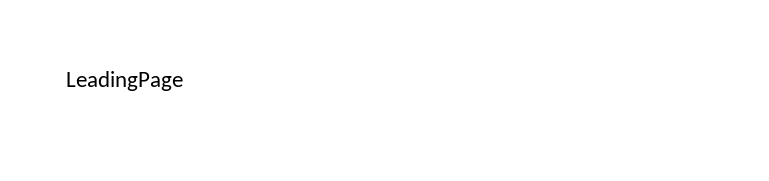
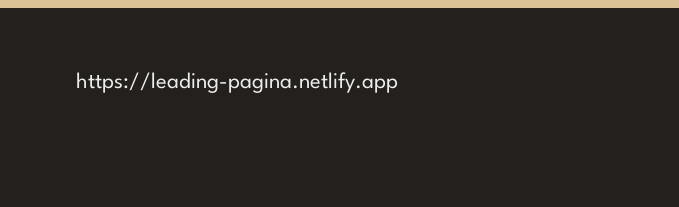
[66,71,183,91] LeadingPage -> [76,72,398,93] https://leading-pagina.netlify.app

